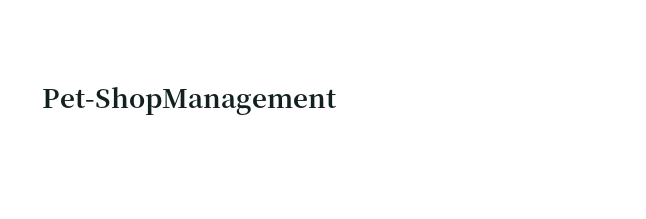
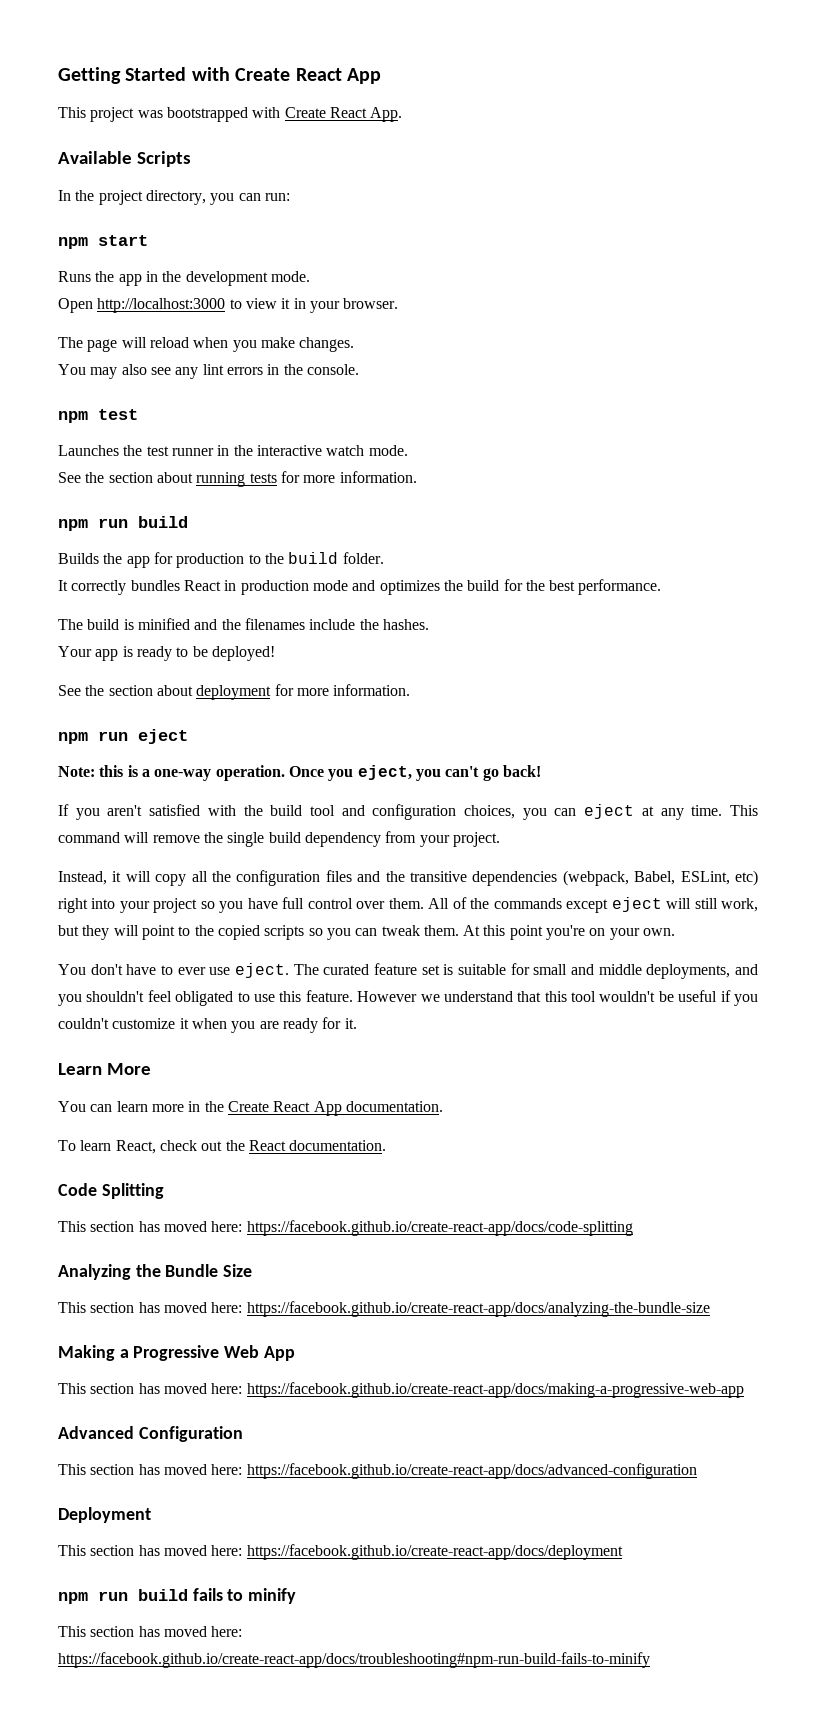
[42,87,337,115] Pet-ShopManagement -> [58,67,381,84] [58,107,403,122] [58,151,191,167] [58,190,290,205] [58,235,148,249] [58,271,310,286] [58,298,399,313] [58,337,355,352] [58,364,359,379] [58,409,138,423] [58,445,408,456] [58,471,417,487] [58,516,188,531] [58,552,384,568] [58,579,662,595] [58,618,429,630] [58,646,275,661] [58,684,411,700] [58,729,188,744] [58,765,541,781] [58,804,758,820] [58,831,500,847] [58,870,758,886] [58,897,758,913] [58,925,676,940] [58,963,758,979] [58,990,759,1006] [58,1017,357,1033] [58,1063,151,1075] [58,1101,443,1116] [58,1140,387,1154] [58,1183,164,1199] [58,1220,633,1236] [58,1264,253,1280] [58,1301,710,1317] [58,1345,295,1361] [58,1382,744,1398] [58,1426,243,1442] [58,1463,697,1479] [58,1507,151,1523] [58,1544,623,1560] [58,1588,297,1604] [58,1626,243,1637] [58,1652,650,1668] Getting Started with Create React App // This project was bootstrapped with Create React App. // Available Scripts // In the project directory, you can run: // npm start // Runs the app in the development mode. // Open http://localhost:3000 to view it in your browser. // The page will reload when you make changes. // You may also see any lint errors in the console. // npm test // Launches the test runner in the interactive watch mode. // See the section about running tests for more information. // npm run build // Builds the app for production to the build folder. // It correctly bundles React in production mode and optimizes the build for the best performance. // The build is minified and the filenames include the hashes. // Your app is ready to be deployed! // See the section about deployment for more information. // npm run eject // Note: this is a one-way operation. Once you eject, you can't go back! // If you aren't satisfied with the build tool and configuration choices, you can eject at any time. This command will remove the single build dependency from your project. // Instead, it will copy all the configuration files and the transitive dependencies (webpack, Babel, ESLint, etc) right into your project so you have full control over them. All of the commands except eject will still work, but they will point to the copied scripts so you can tweak them. At this point you're on your own. // You don't have to ever use eject. The curated feature set is suitable for small and middle deployments, and you shouldn't feel obligated to use this feature. However we understand that this tool wouldn't be useful if you couldn't customize it when you are ready for it. // Learn More // You can learn more in the Create React App documentation. // To learn React, check out the React documentation. // Code Splitting // This section has moved here: https://facebook.github.io/create-react-app/docs/code-splitting // Analyzing the Bundle Size // This section has moved here: https://facebook.github.io/create-react-app/docs/analyzing-the-bundle-size // Making a Progressive Web App // This section has moved here: https://facebook.github.io/create-react-app/docs/making-a-progressive-web-app // Advanced Configuration // This section has moved here: https://facebook.github.io/create-react-app/docs/advanced-configuration // Deployment // This section has moved here: https://facebook.github.io/create-react-app/docs/deployment // npm run build fails to minify // This section has moved here: https://facebook.github.io/create-react-app/docs/troubleshooting#npm-run-build-fails-to-minify

